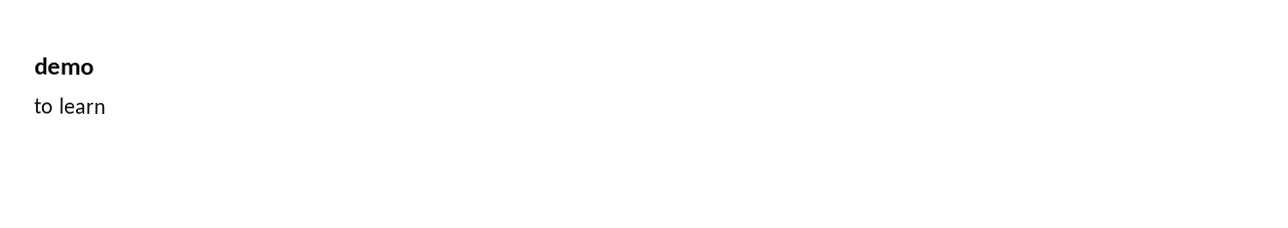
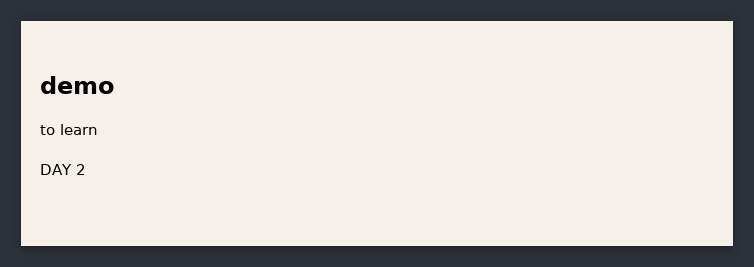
(107, 106) none -> [40,164,86,175] // DAY 2

